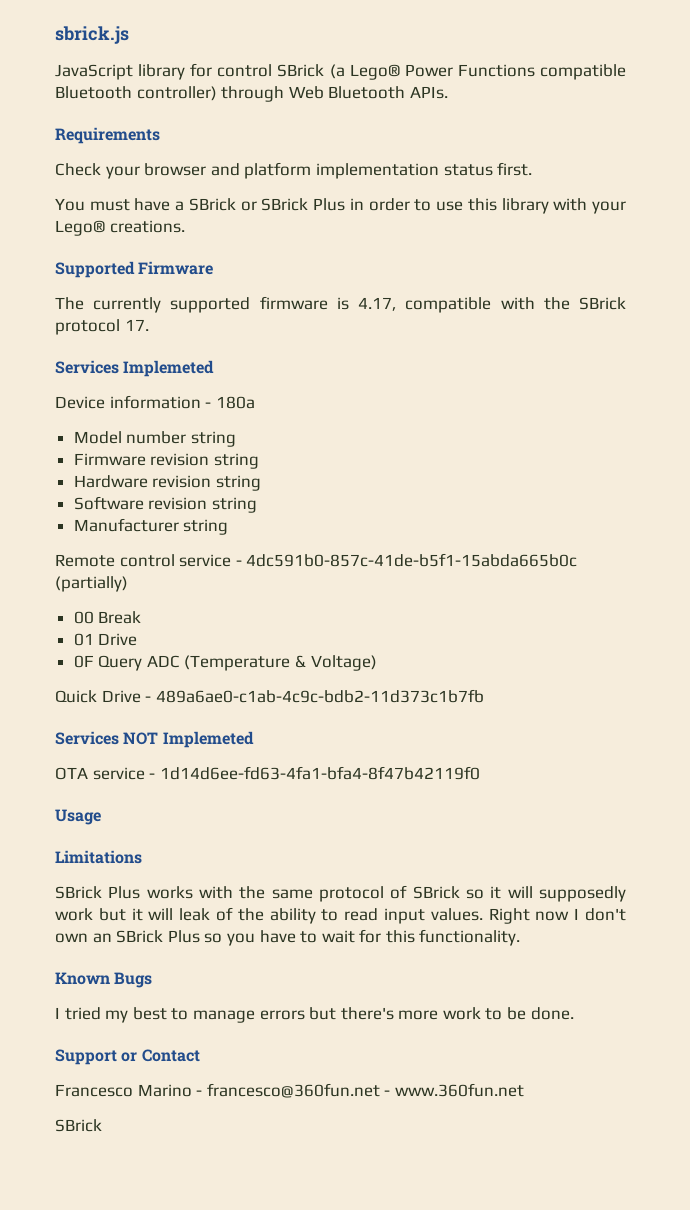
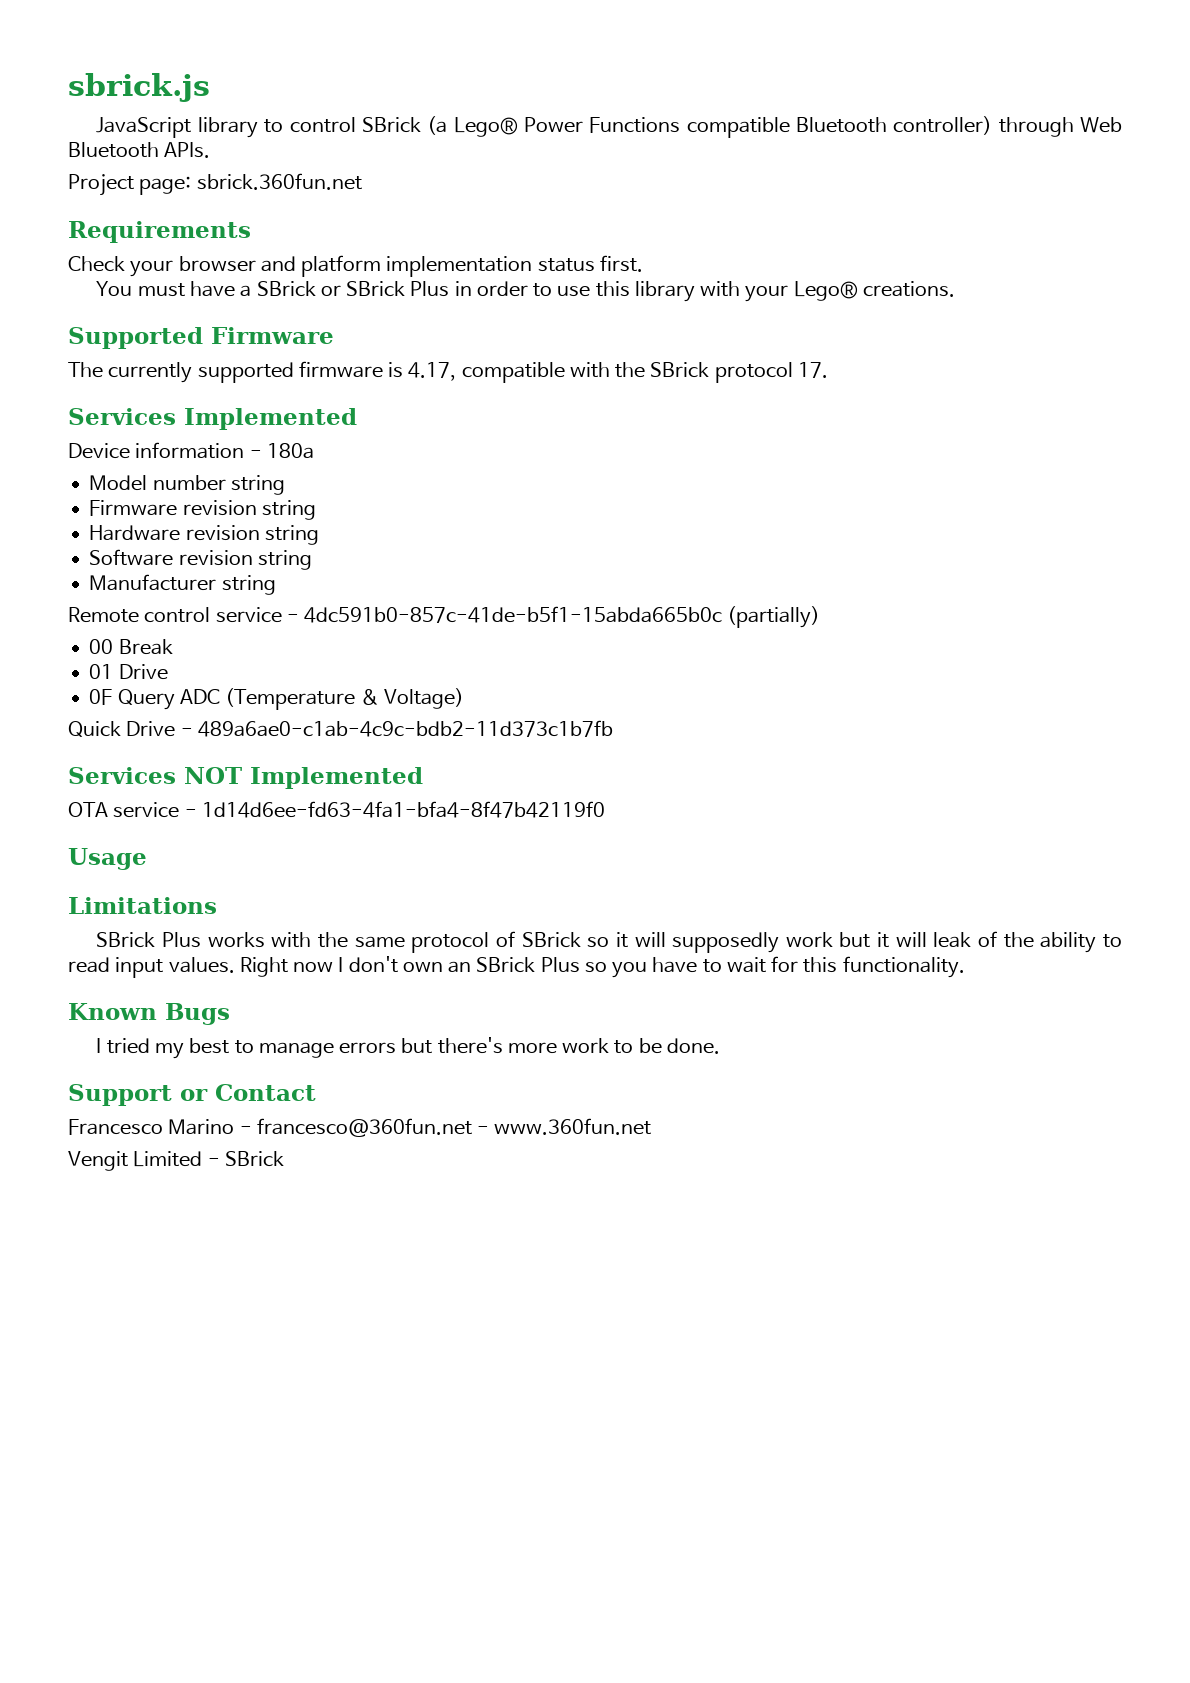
[190,63,213,77] for -> [264,119,284,133] to
(448, 92) none -> [68,173,362,196] // Project page: sbrick.360fun.net
[123,360,215,377] Implemeted -> [184,408,357,430] Implemented
[162,731,254,748] Implemeted -> [250,767,423,789] Implemented
(524, 1090) none -> [68,1151,220,1171] Vengit Limited -

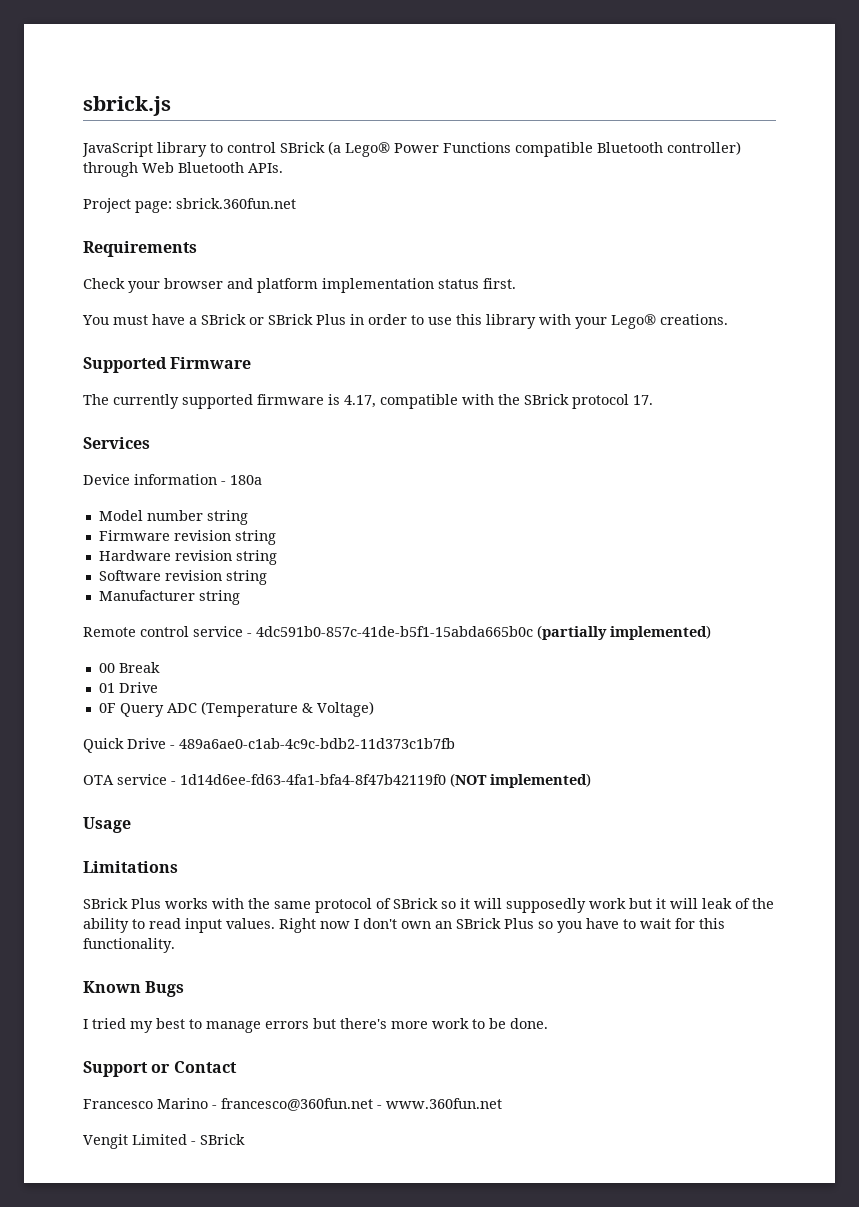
[184,408,357,430] Implemented -> (150, 443) none
[727,606,821,628] (partially) -> [537,625,711,640] (partially implemented)
[68,767,423,789] // Services NOT Implemented -> (455, 743) none
(605, 809) none -> [450,773,591,788] (NOT implemented)

